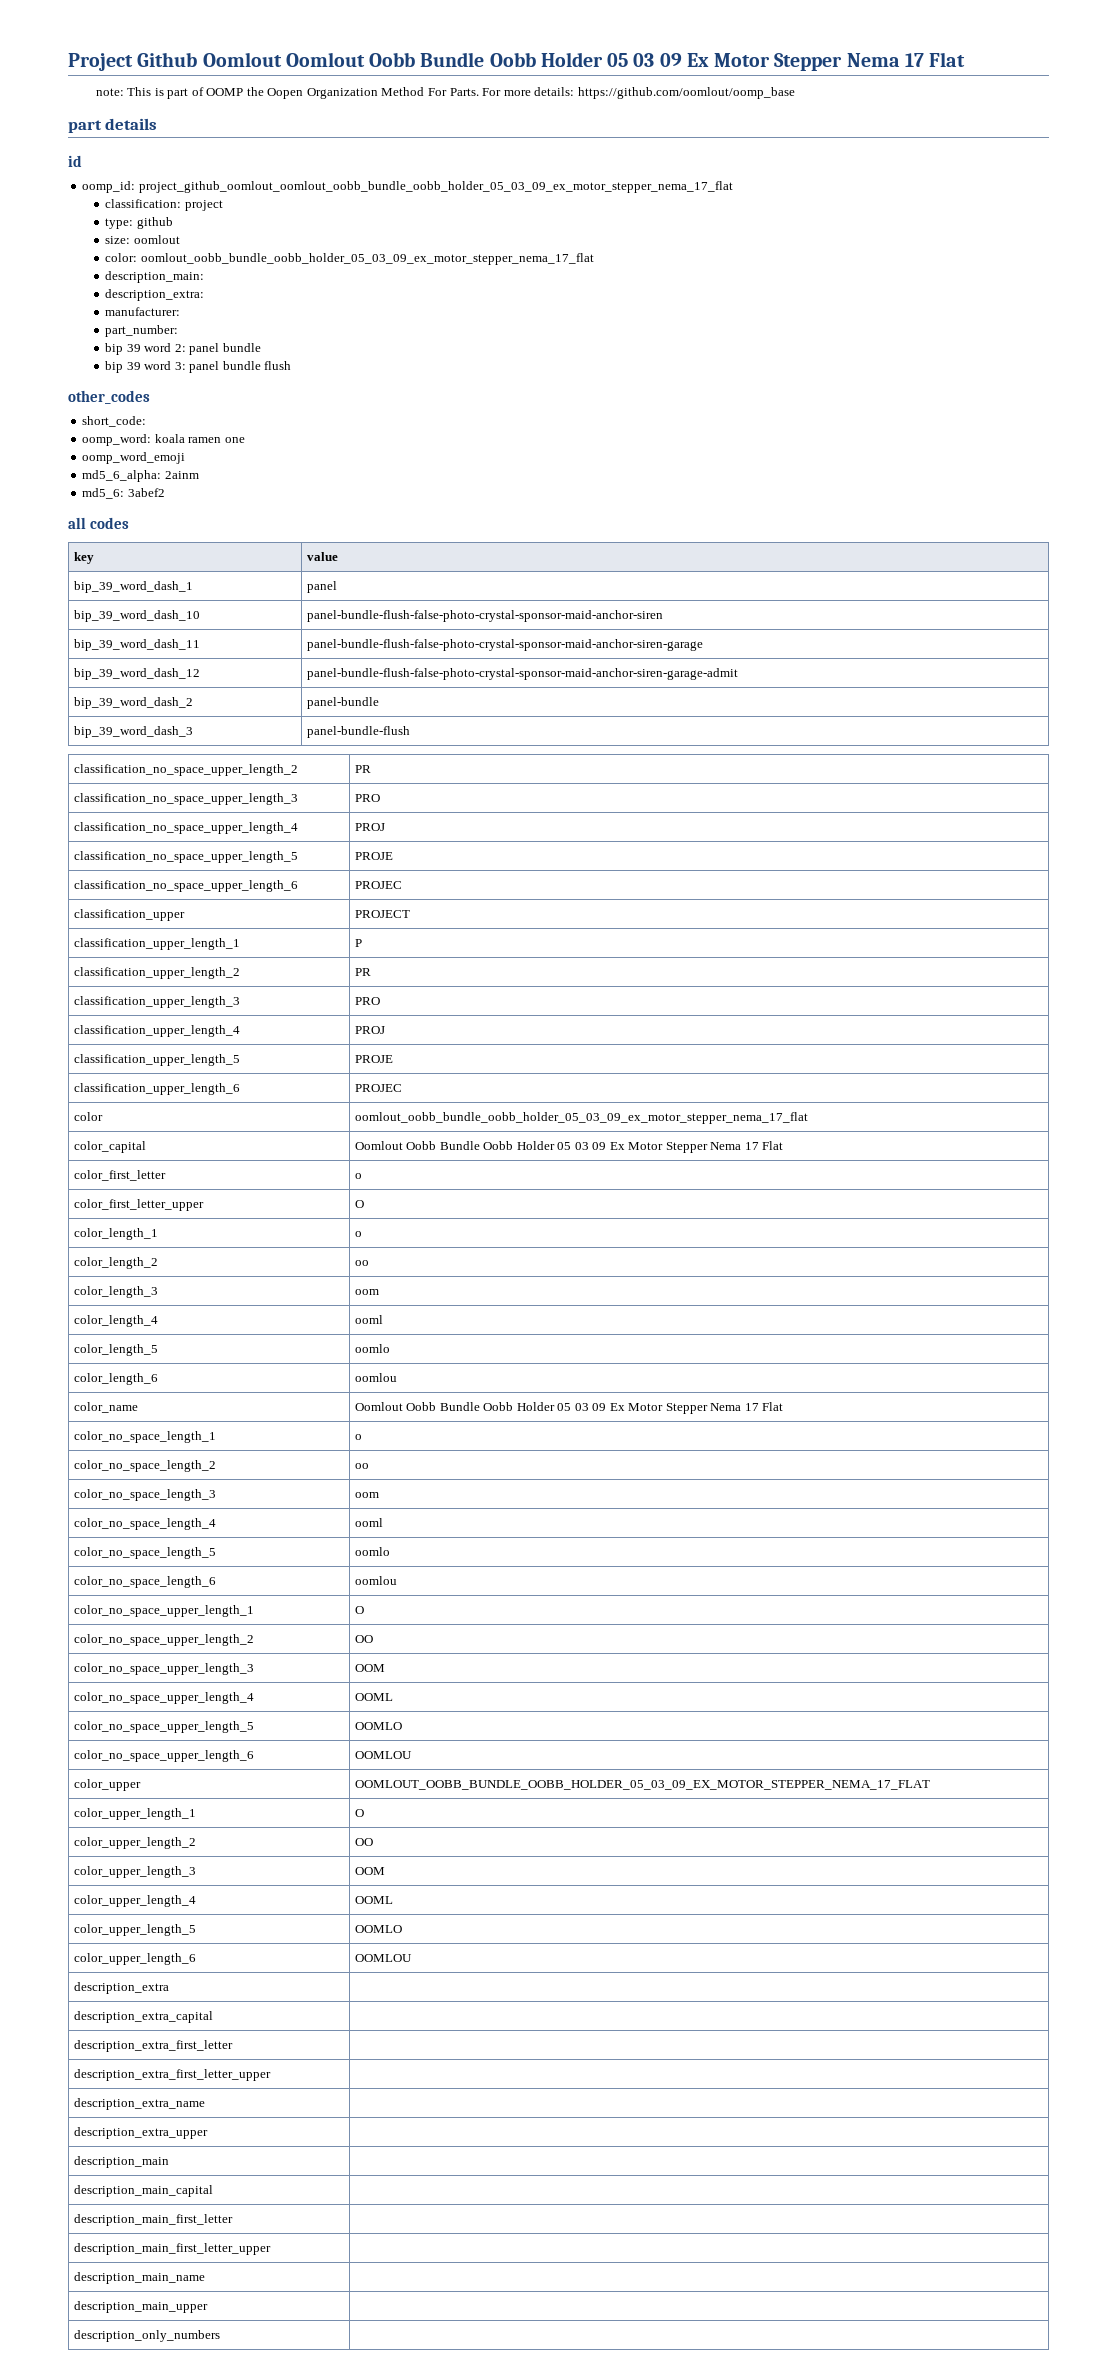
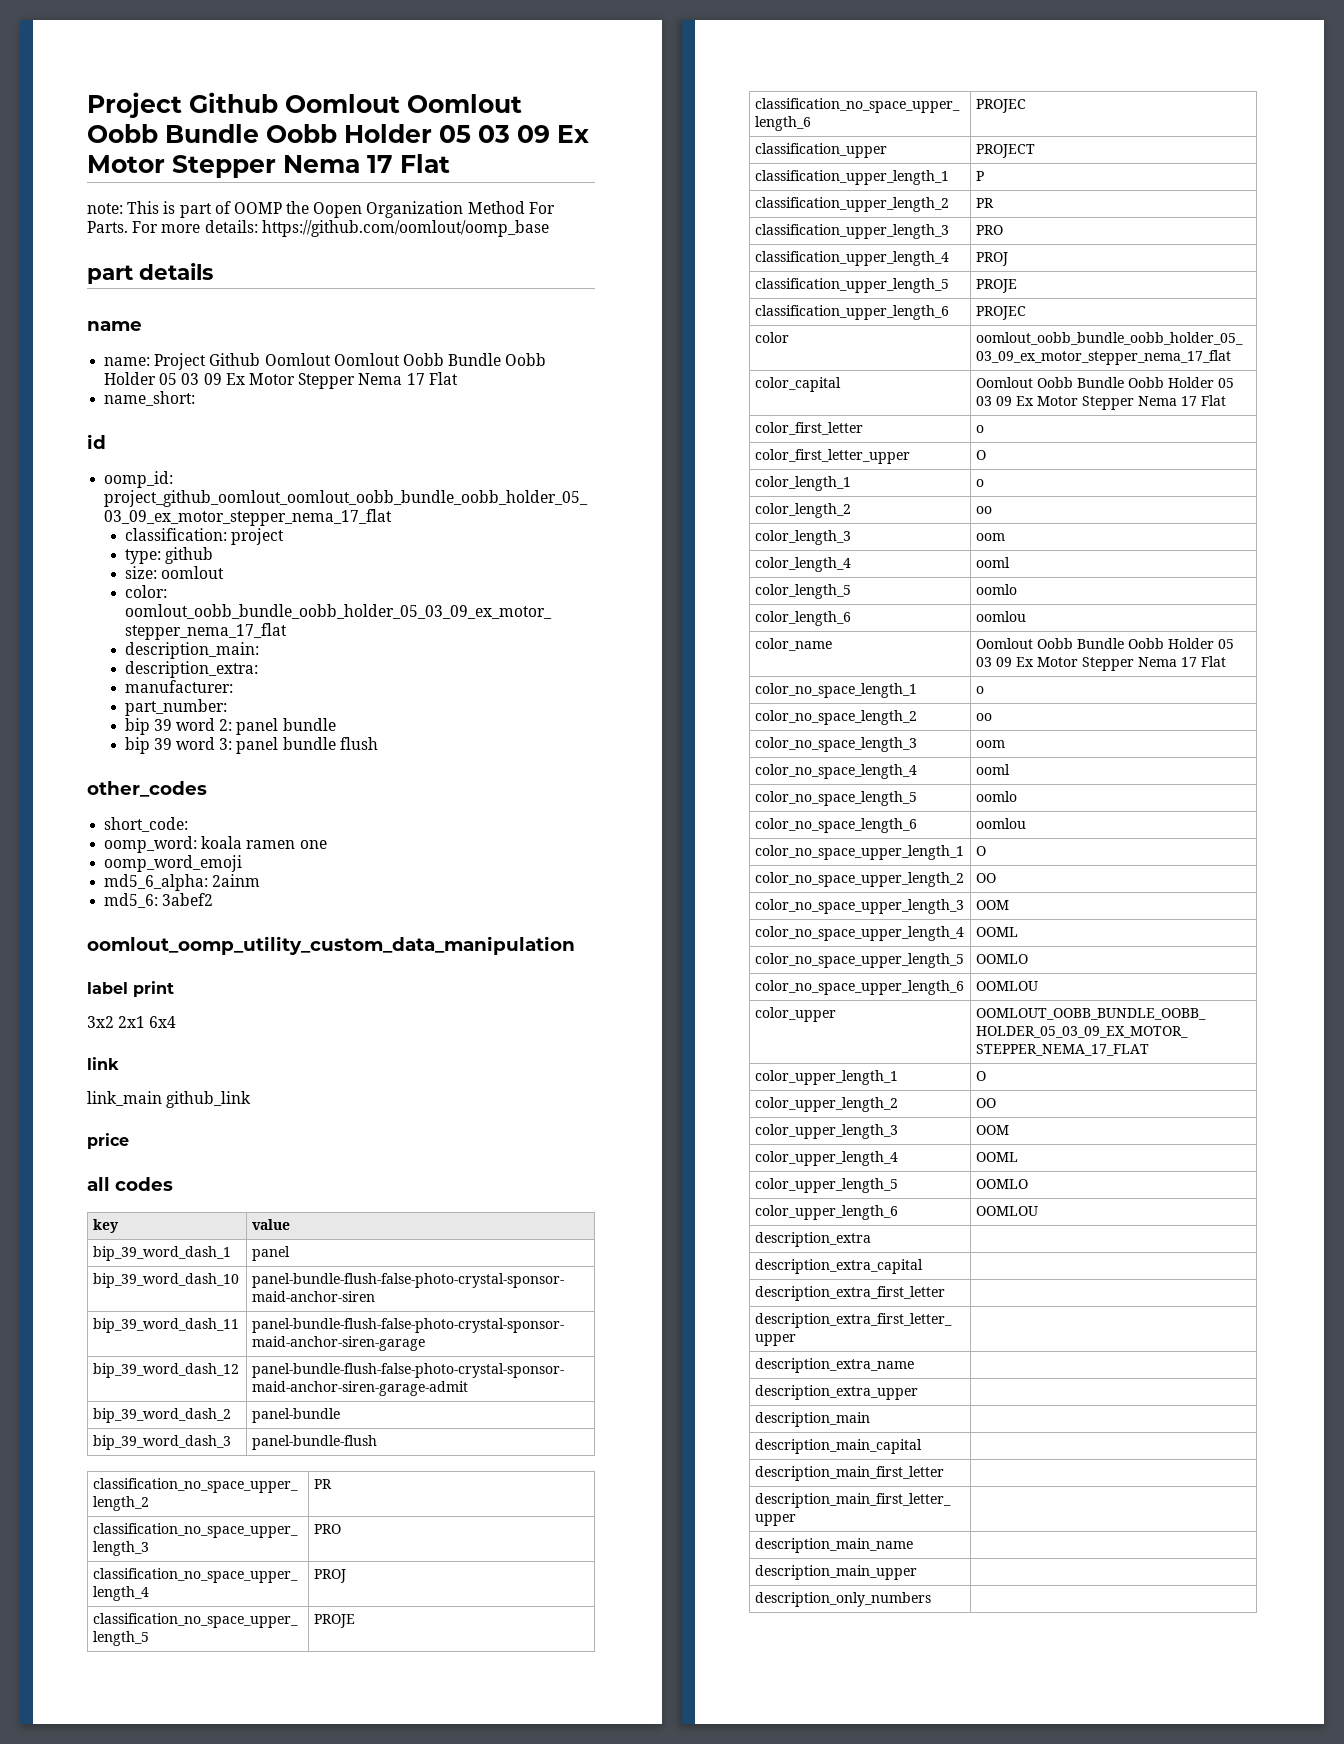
(158, 124) none -> [87,321,142,331] [104,353,547,370] [104,372,458,389] [104,391,196,406] // name // name: Project Github Oomlout Oomlout Oobb Bundle Oobb Holder 05 03 09 Ex Motor Stepper Nema 17 Flat // name_short:
(165, 492) none -> [87,936,575,955] [87,981,174,997] [87,1016,177,1028] [87,1057,119,1070] [87,1091,252,1108] [87,1133,129,1149] // oomlout_oomp_utility_custom_data_manipulation // label print // 3x2 2x1 6x4 // link // link_main github_link // price

